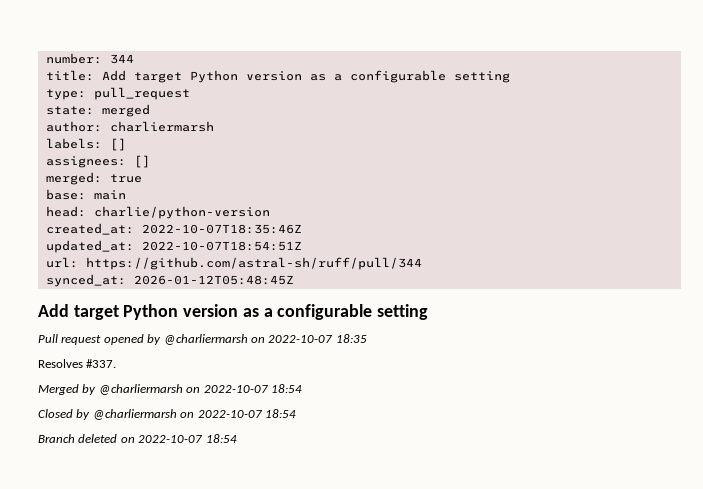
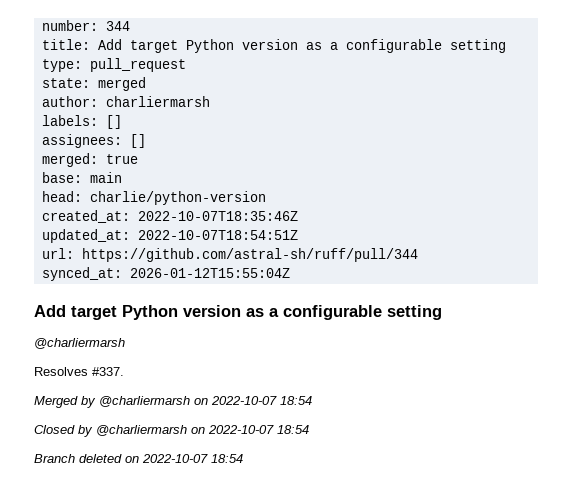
[133,275,294,285] [38,304,429,320] [38,334,367,345] 2026-01-12T05:48:45Z // Add target Python version as a configurable setting // Pull request opened by @charliermarsh on 2022-10-07 18:35 -> [129,268,290,278] [34,305,442,320] [34,338,125,349] 2026-01-12T15:55:04Z // Add target Python version as a configurable setting // @charliermarsh

